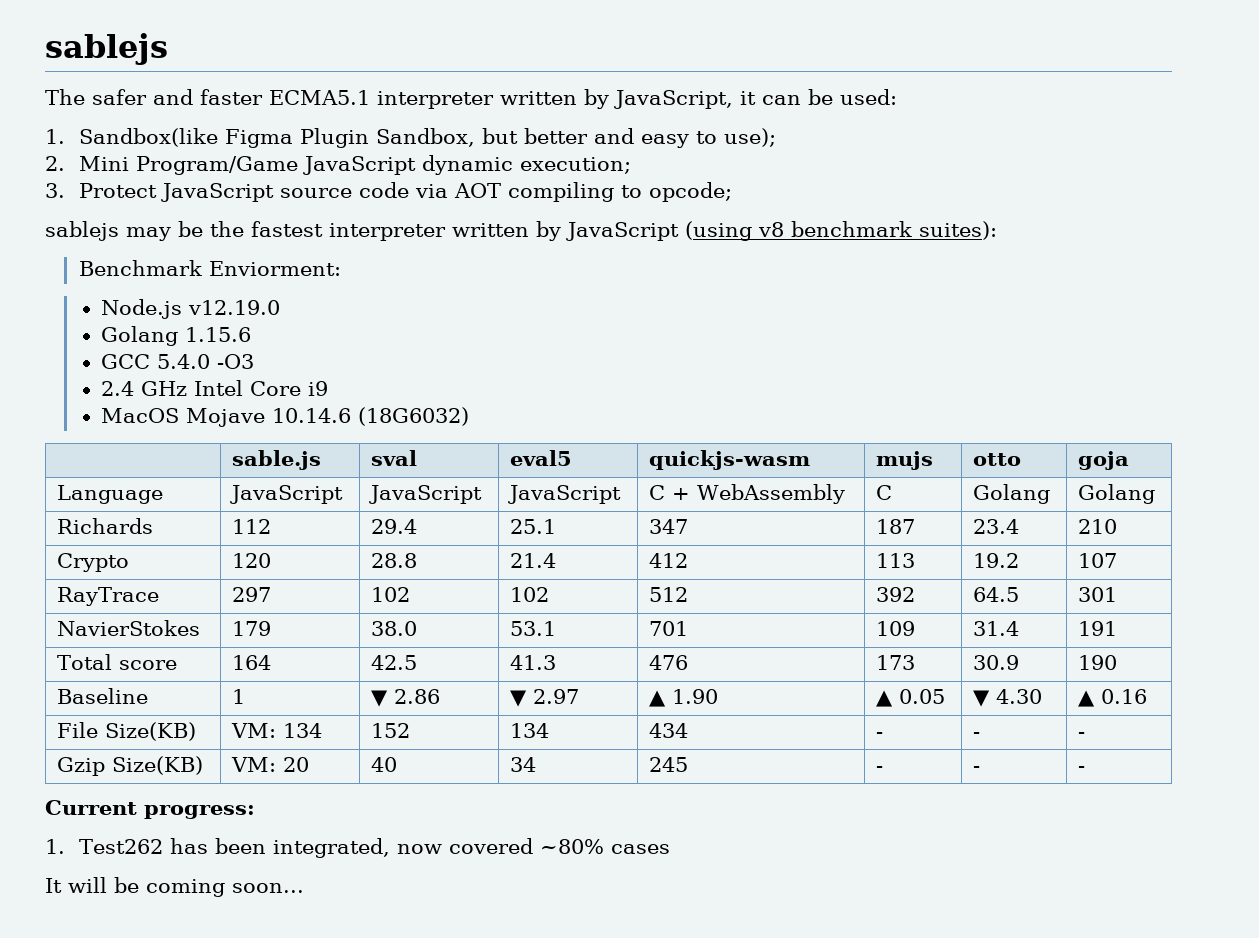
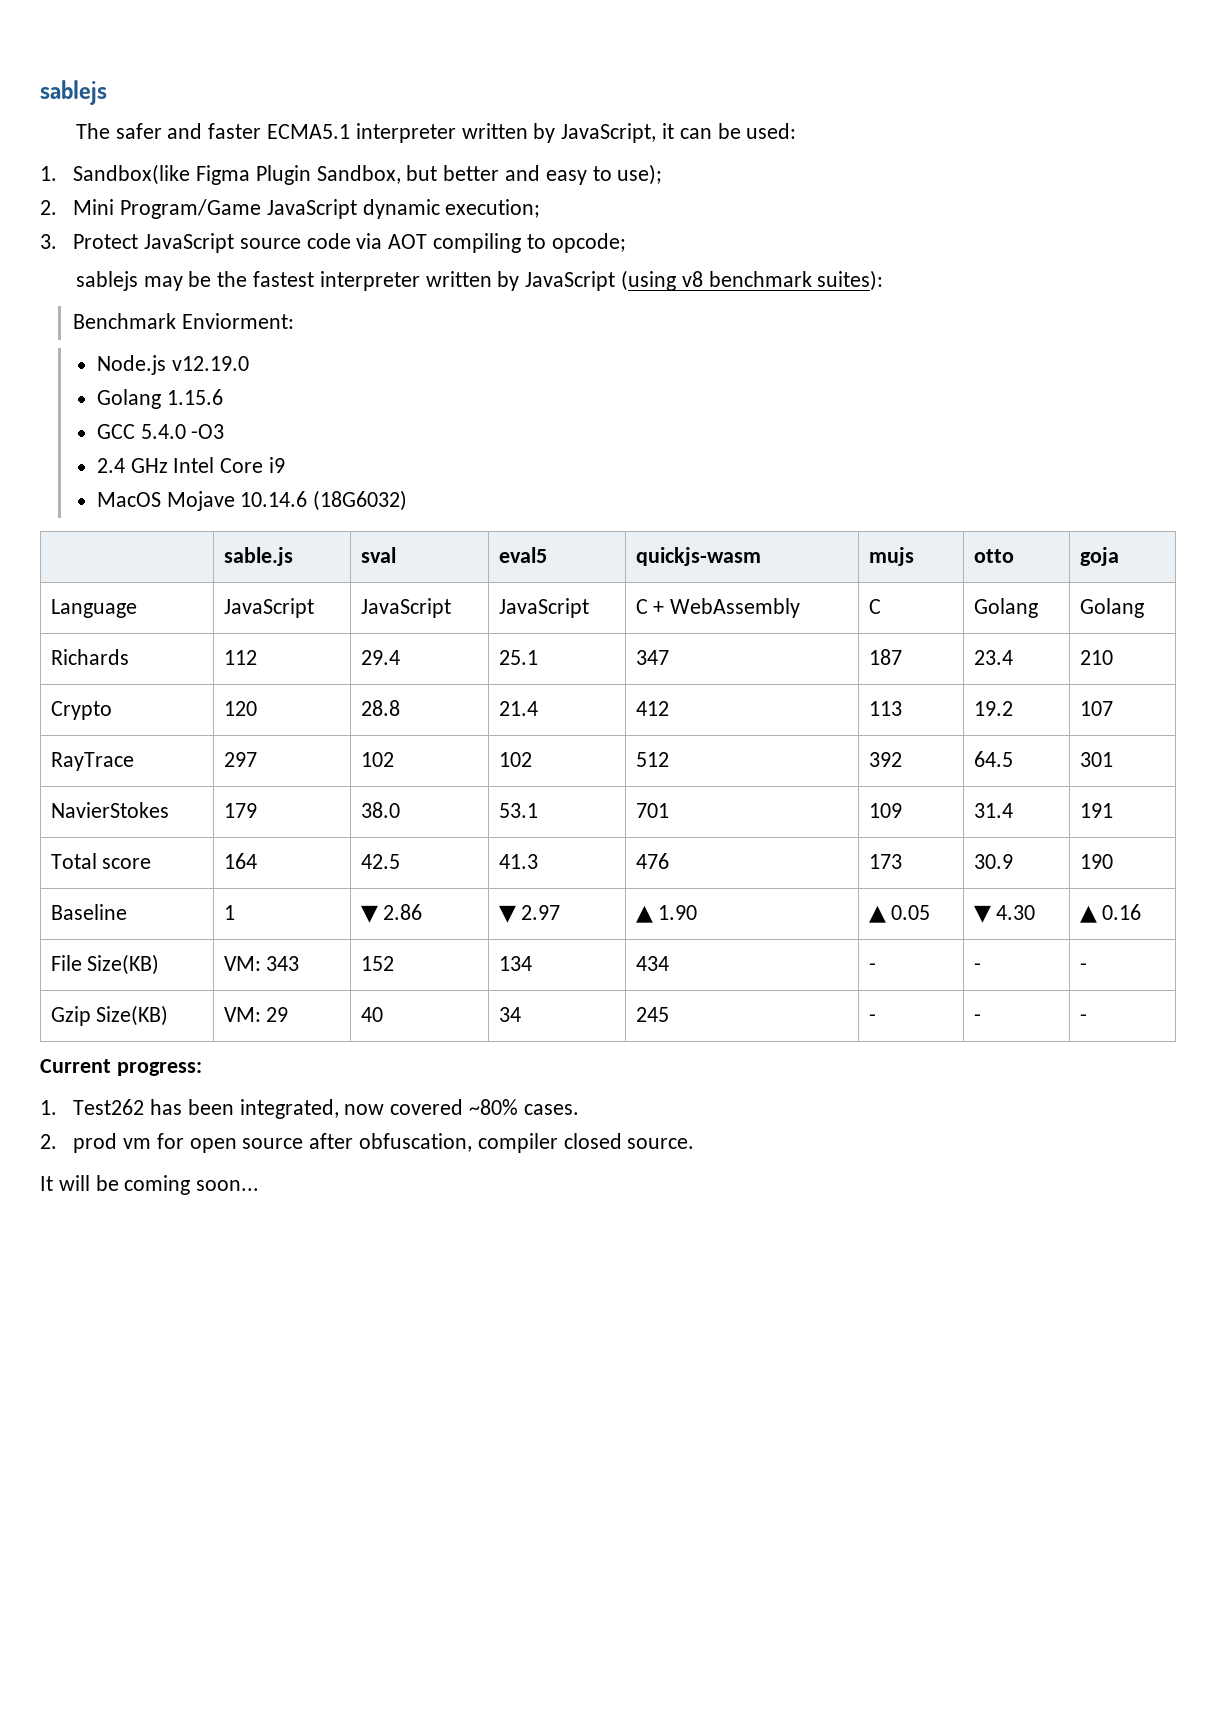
[283,723,323,738] 134 -> [266,956,300,971] 343
[283,757,310,772] 20 -> [266,1007,289,1022] 29
[610,844,670,854] cases -> [523,1104,579,1115] [40,1133,695,1153] cases. // 2. prod vm for open source after obfuscation, compiler closed source.

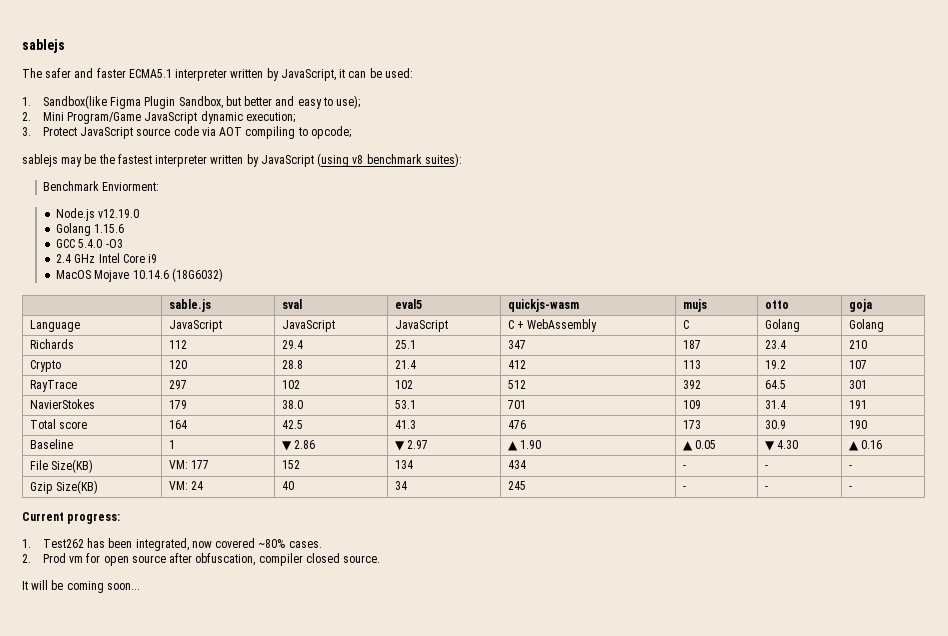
[266,956,300,971] 343 -> [190,460,209,469] 177
[266,1007,289,1022] 29 -> [190,481,203,490] 24
[73,1133,118,1153] prod -> [42,553,66,563] Prod

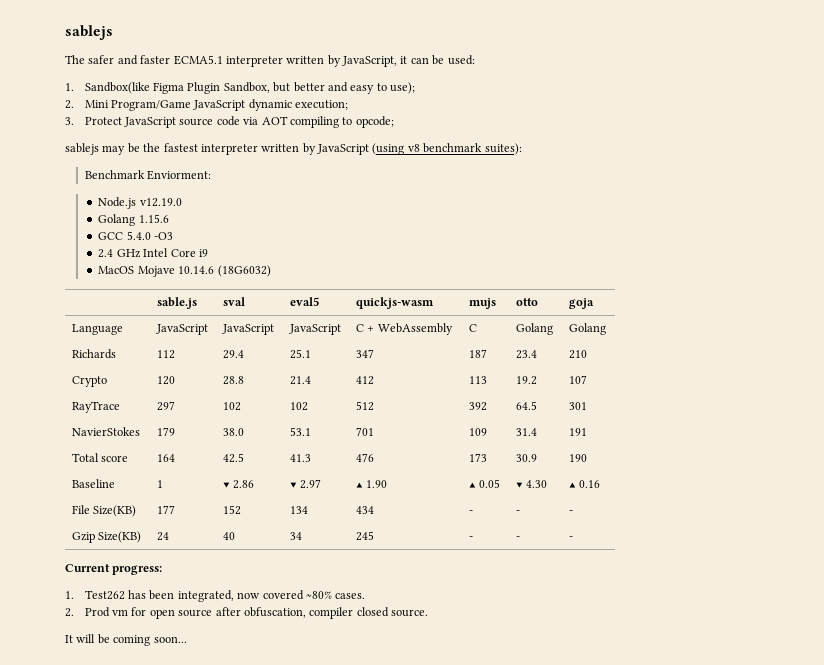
[168,460,188,469] VM: -> (137, 511) none
[168,481,188,490] VM: -> (142, 537) none

